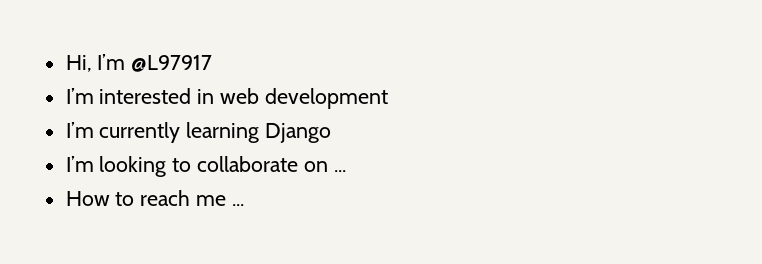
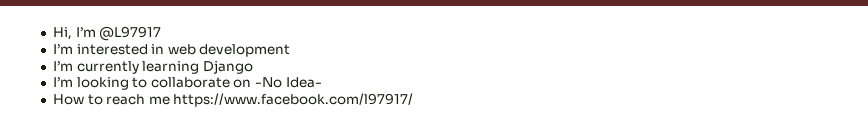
[333,170,346,172] ... -> [255,77,322,88] -No Idea-
[231,204,244,206] ... -> [173,93,414,107] https://www.facebook.com/l97917/

